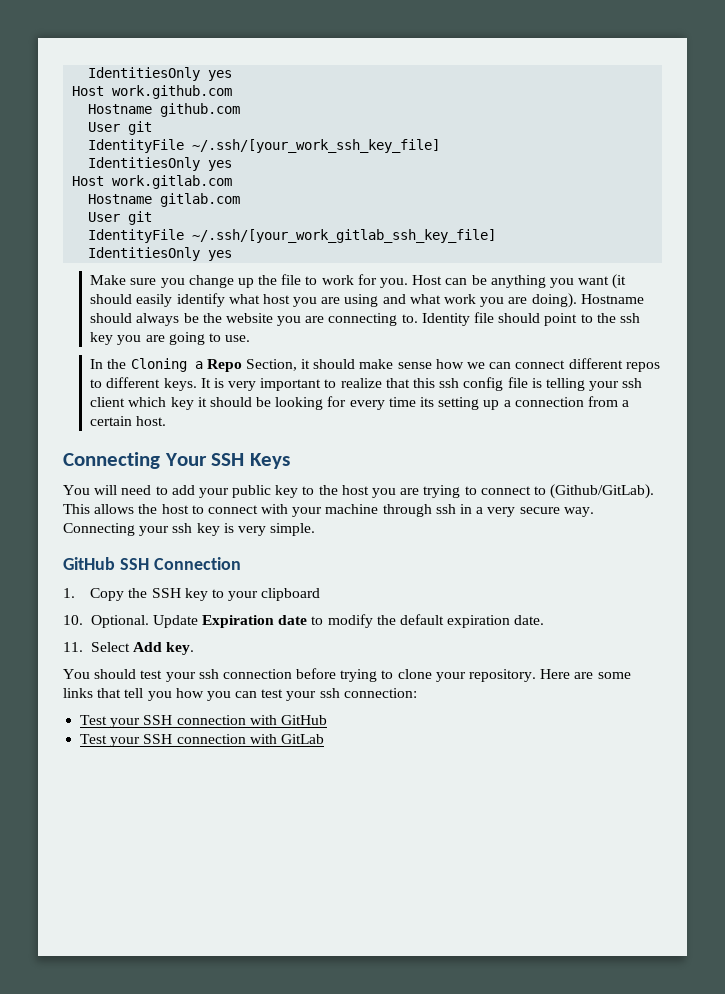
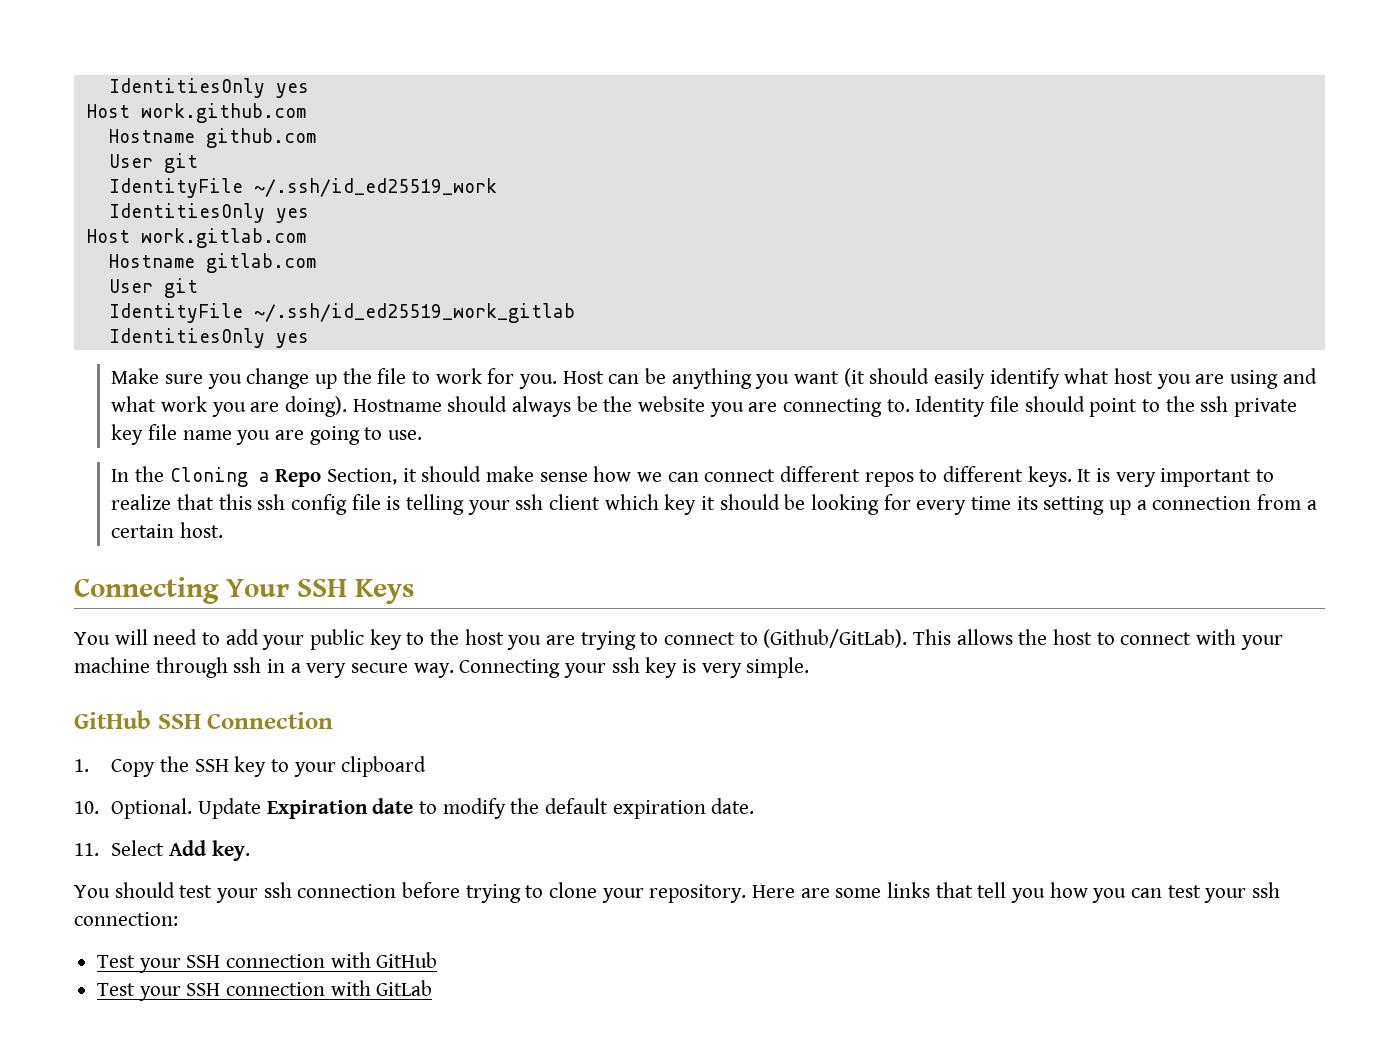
[192,139,441,153] ~/.ssh/[your_work_ssh_key_file] -> [253,178,497,197] ~/.ssh/id_ed25519_work
[192,229,497,243] ~/.ssh/[your_work_gitlab_ssh_key_file] -> [253,303,575,323] ~/.ssh/id_ed25519_work_gitlab
[90,332,114,345] key -> [1233,398,1297,417] [111,424,232,445] private key file name

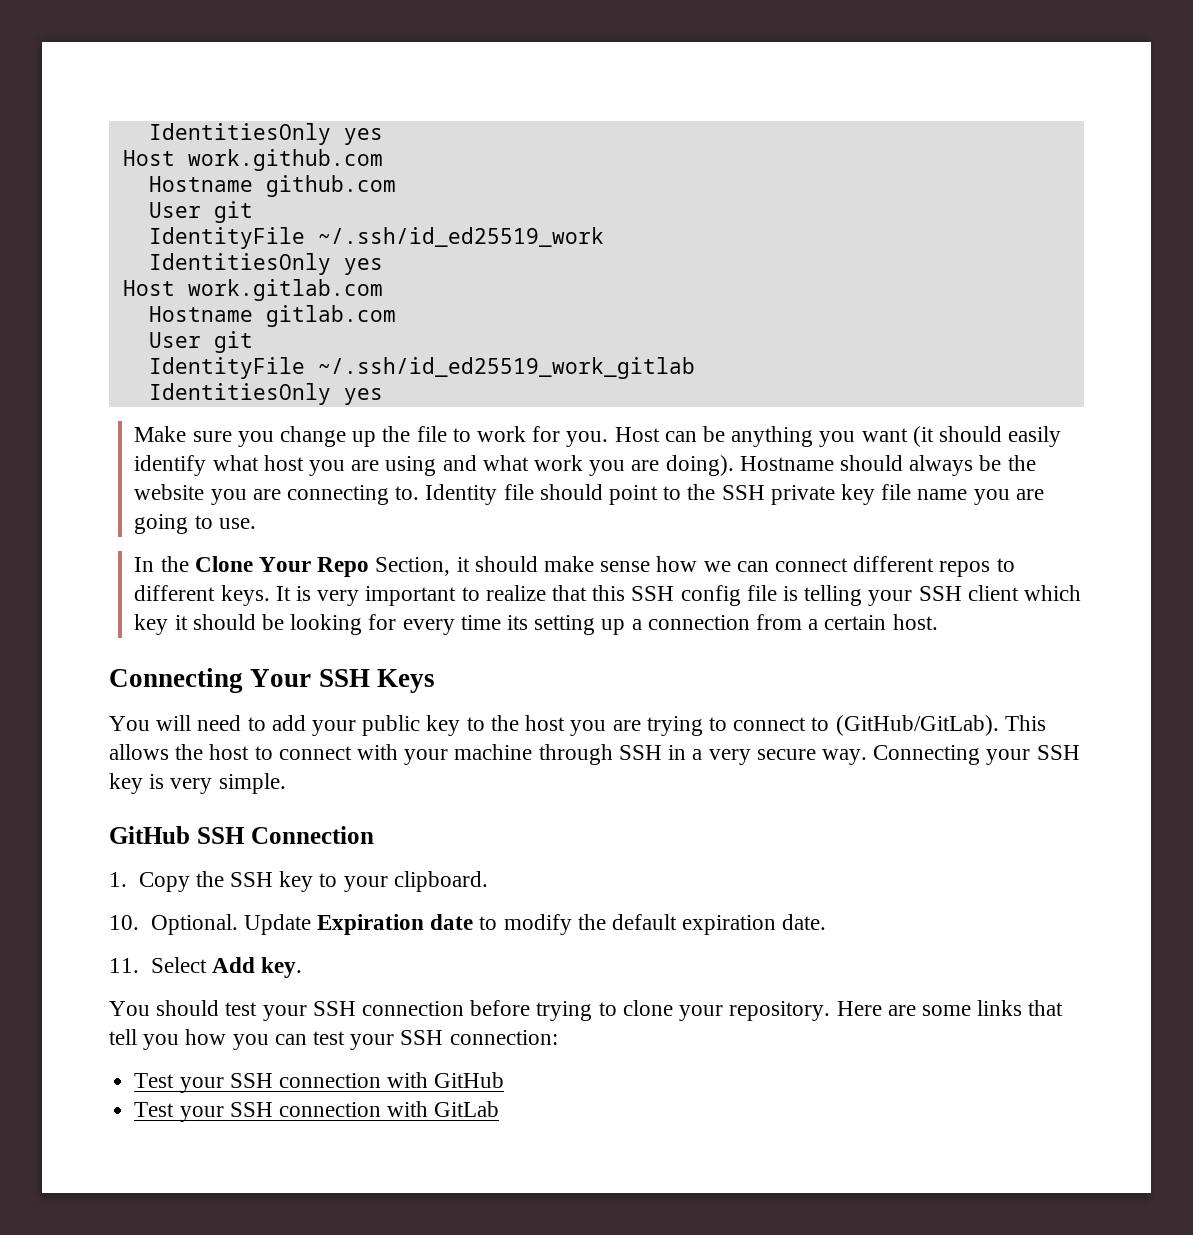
[1200,396,1229,412] ssh -> [721,485,765,500] SSH
[169,467,270,487] Cloning a -> [194,556,311,572] Clone Your
[257,494,286,510] ssh -> [631,586,675,601] SSH
[515,494,544,510] ssh -> [918,586,962,601] SSH
[763,629,908,648] (Github/GitLab). -> [835,715,999,736] (GitHub/GitLab).
[233,657,262,673] ssh -> [618,745,662,760] SSH
[611,657,640,673] ssh -> [1036,745,1080,760] SSH
[341,756,427,777] clipboard -> [393,871,488,892] clipboard.
[263,882,292,898] ssh -> [312,1001,356,1016] SSH
[1252,882,1281,898] ssh -> [400,1030,444,1045] SSH

